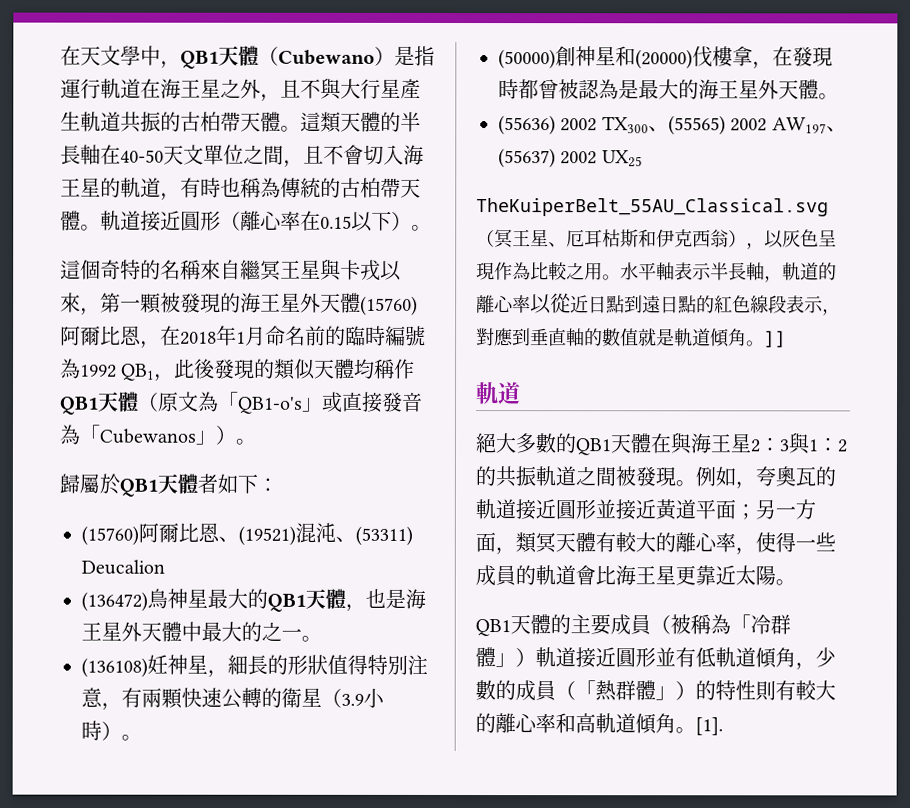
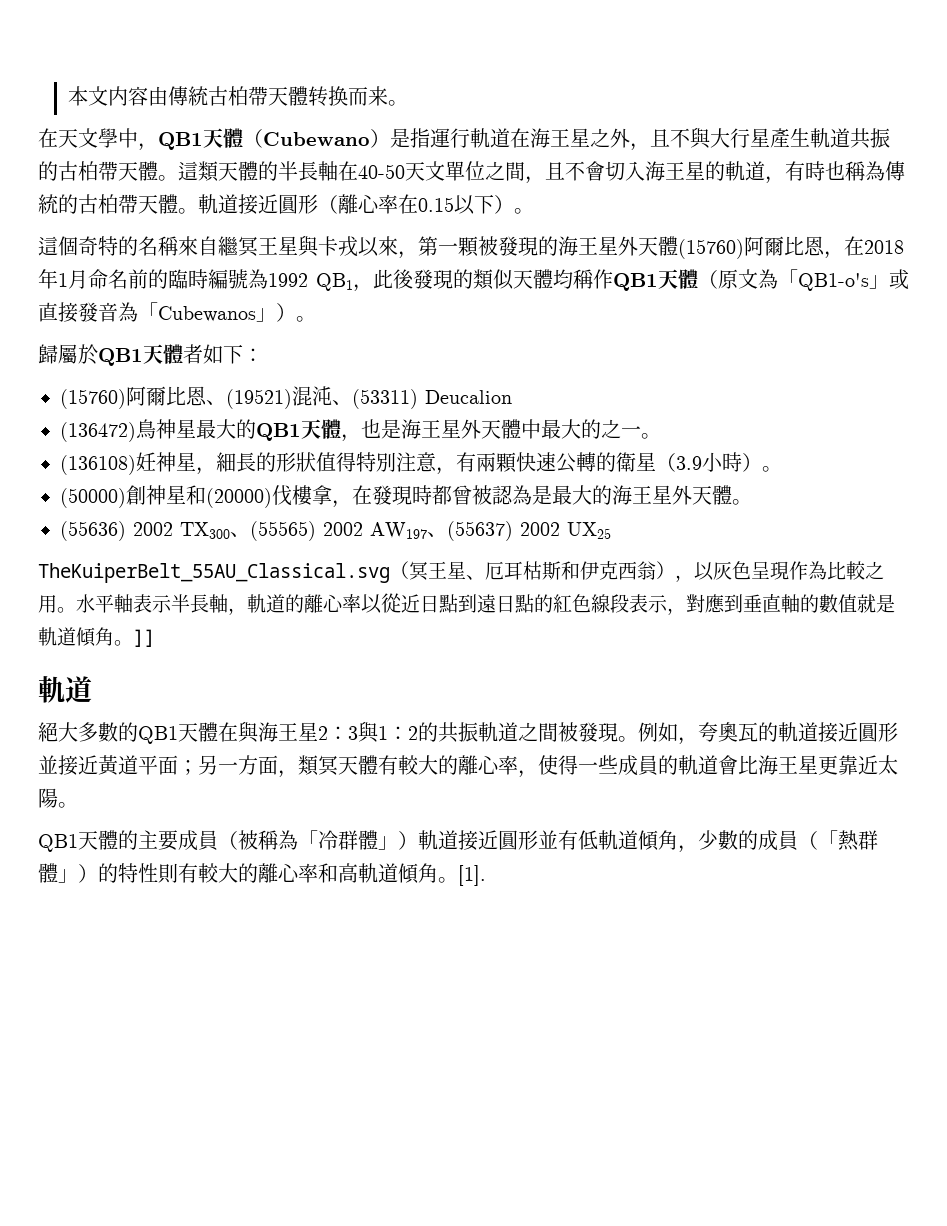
(60, 55) none -> [67,86,408,107] 本文内容由傳統古柏帶天體转换而来。 //

